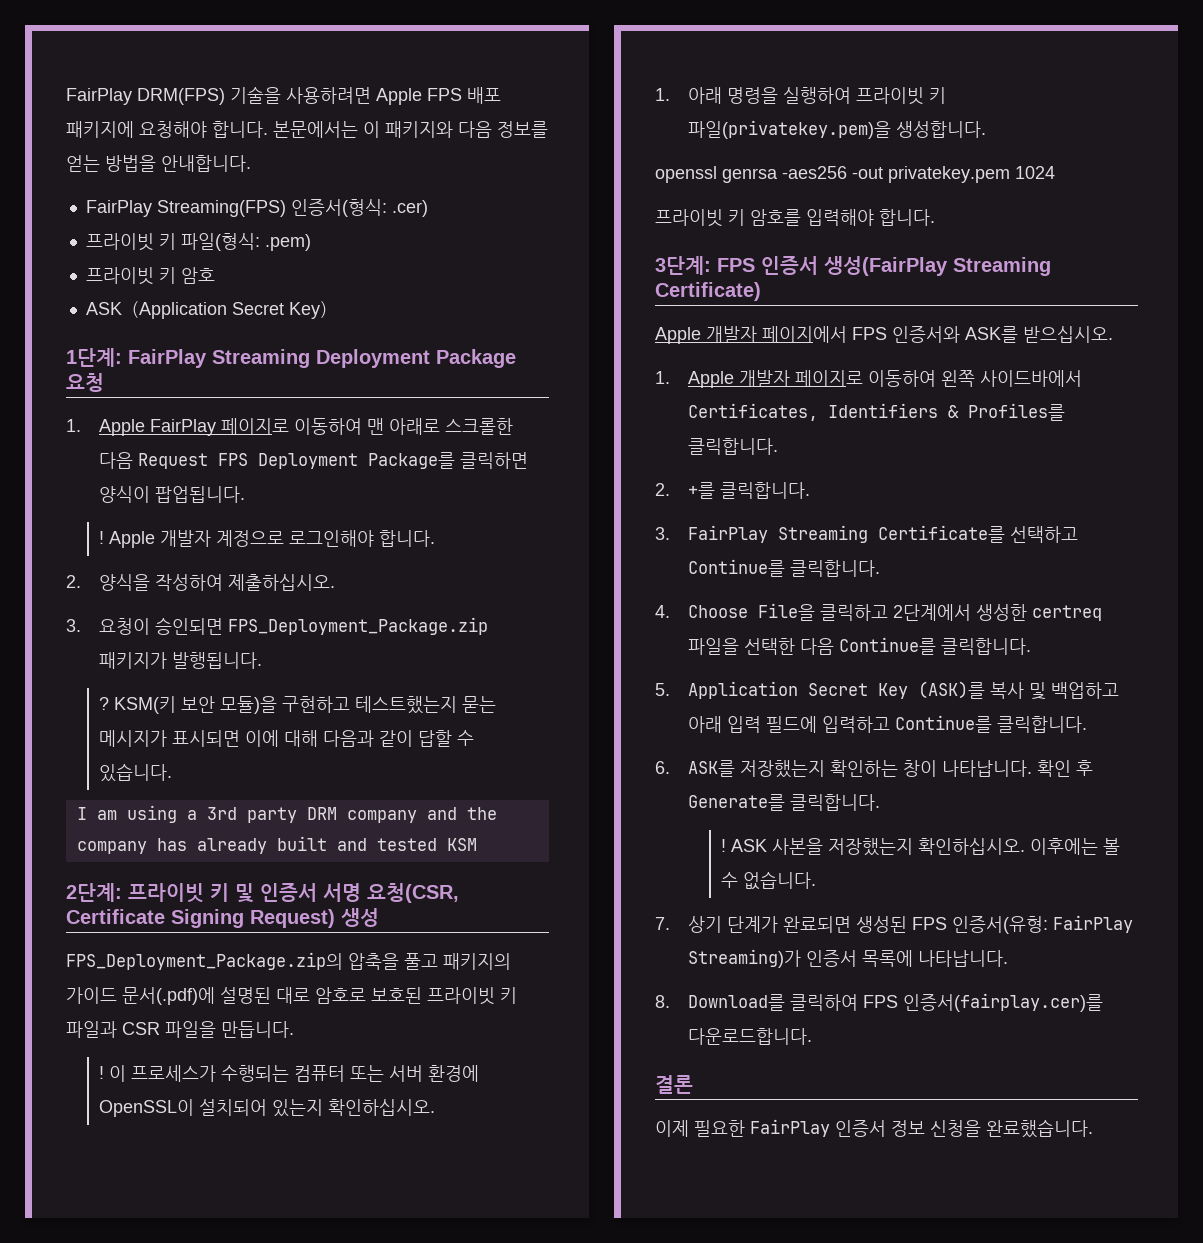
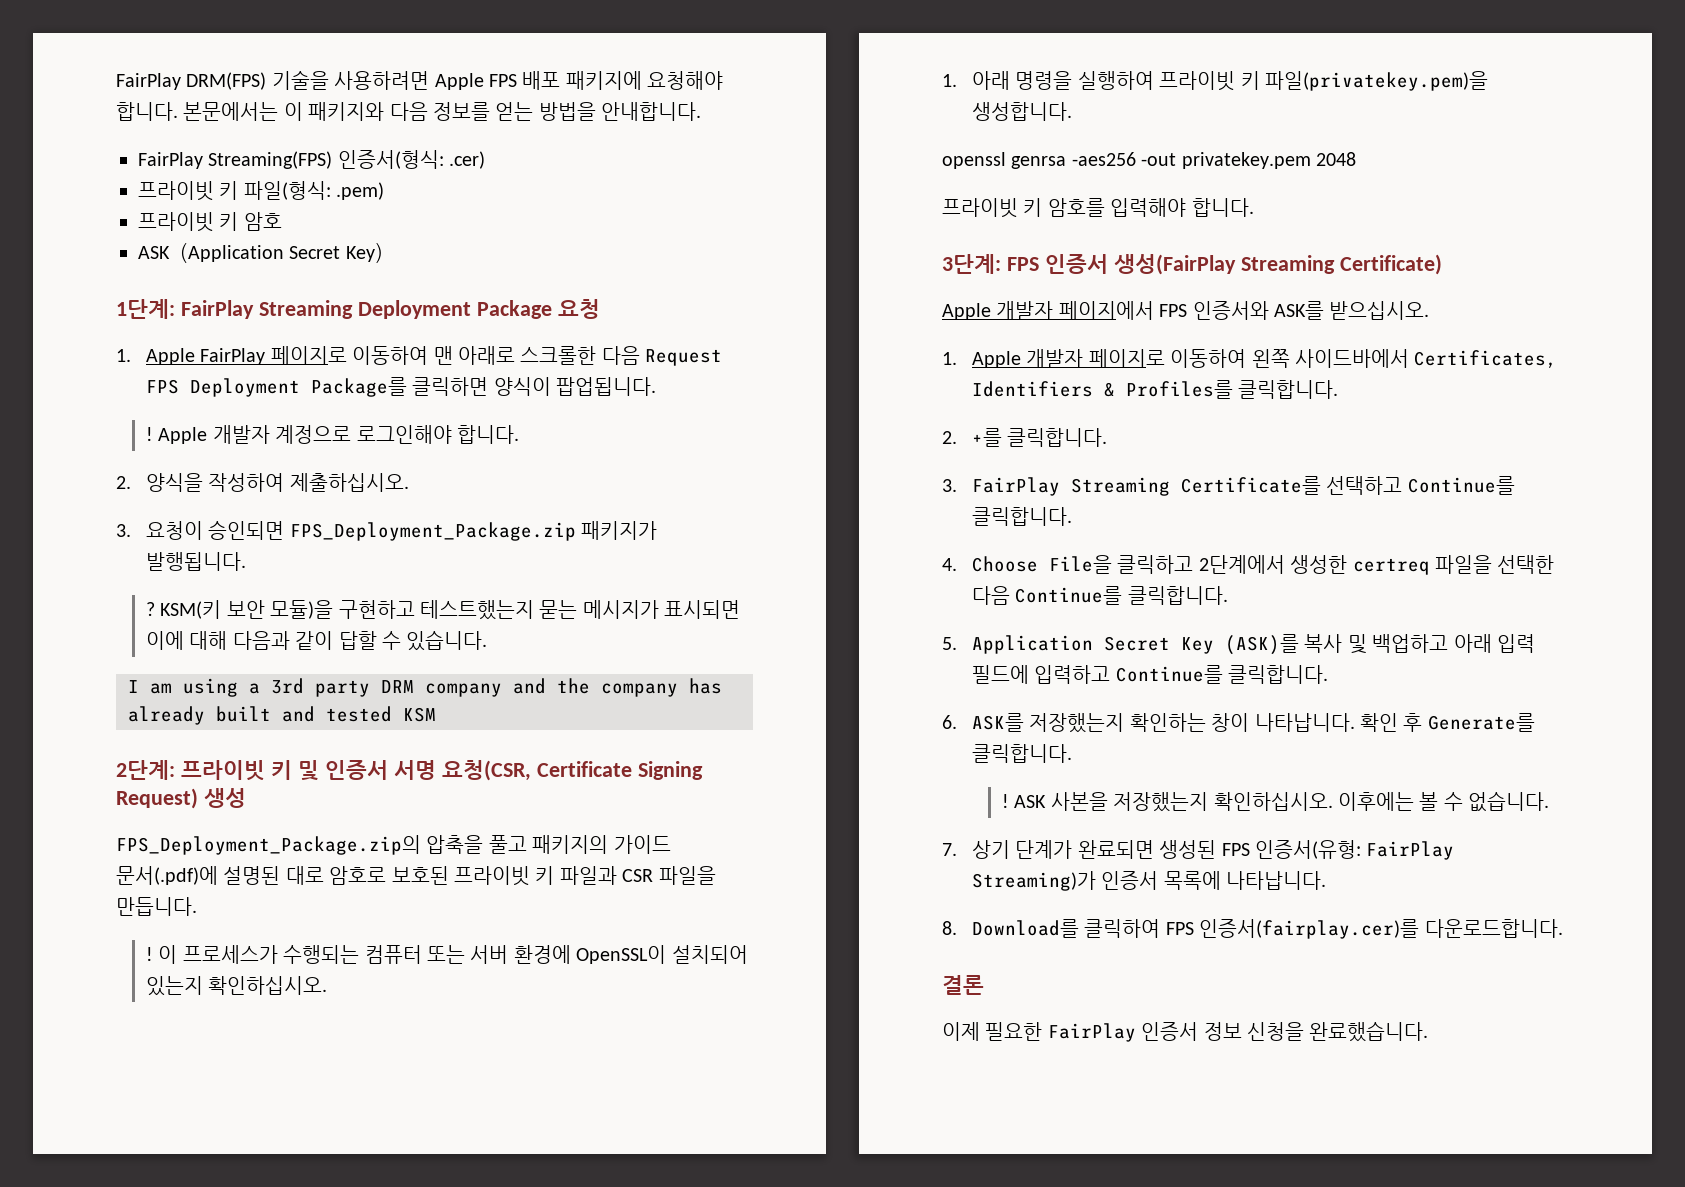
[1015,166,1055,179] 1024 -> [1316,152,1356,166] 2048

